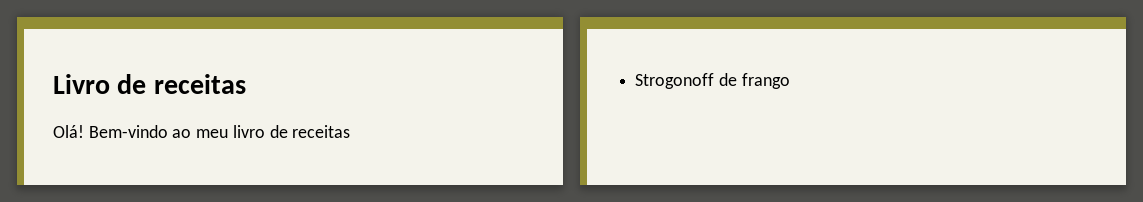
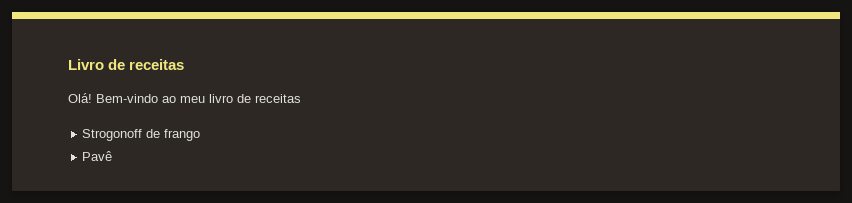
(790, 81) none -> [82,151,113,161] // Pavê

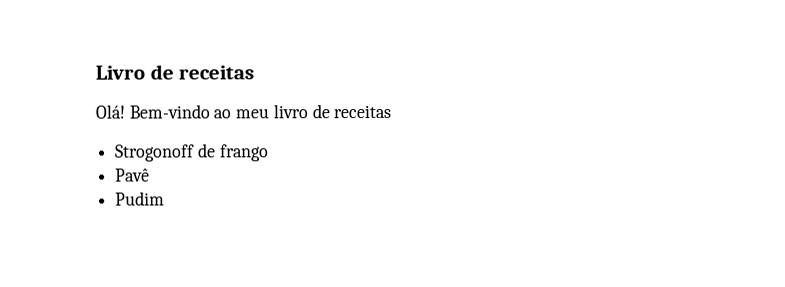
(113, 156) none -> [115,191,166,206] // Pudim

